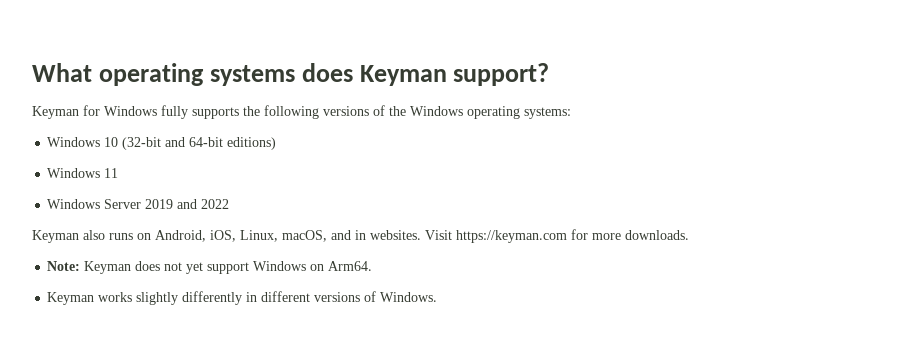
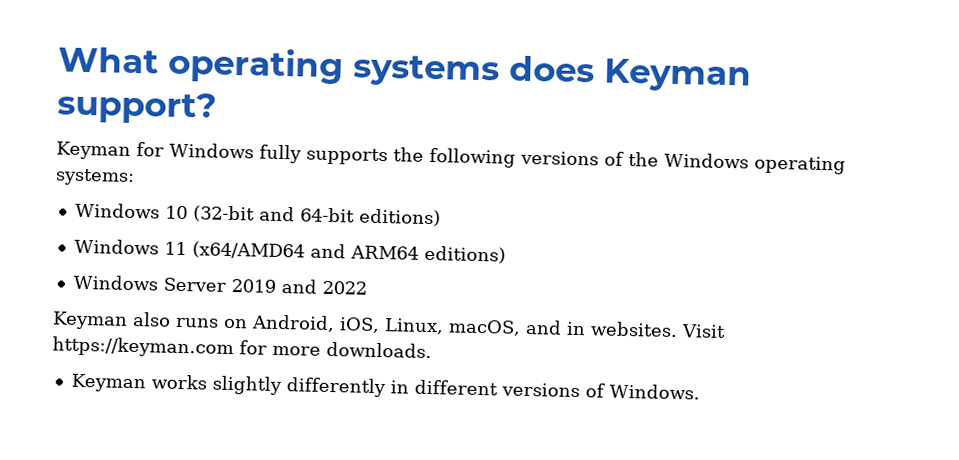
(119, 173) none -> [191,241,506,264] (x64/AMD64 and ARM64 editions)
[47,261,373,274] // Note: Keyman does not yet support Windows on Arm64. -> (432, 350) none

